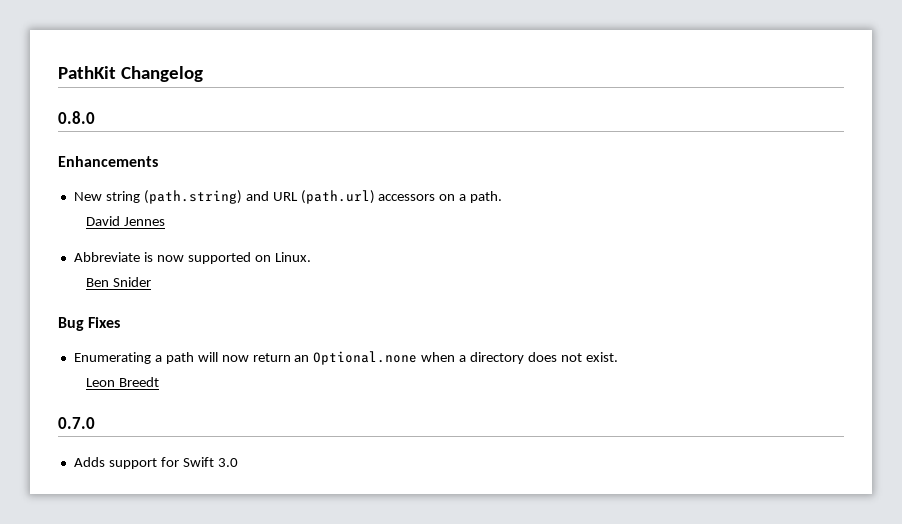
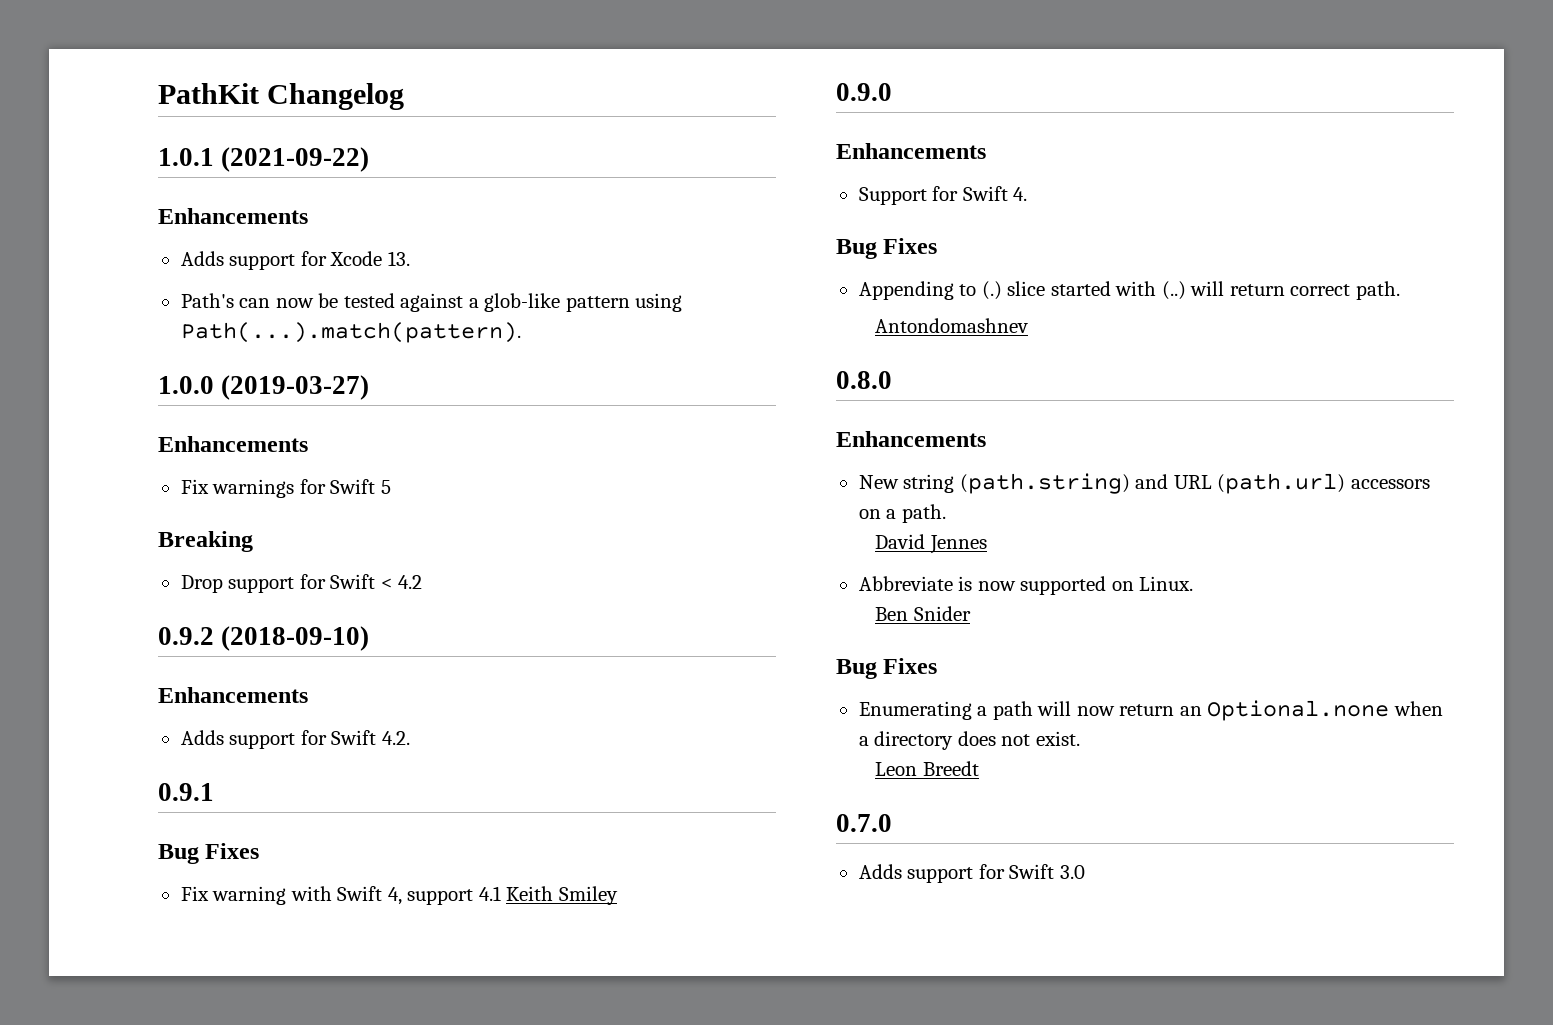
(203, 74) none -> [158,147,370,172] [158,208,308,224] [180,251,410,270] [180,293,683,312] [180,322,521,343] [158,375,370,400] [158,436,308,452] [180,479,391,498] [158,531,253,552] [180,574,423,593] [158,626,370,651] [158,687,308,703] [180,730,410,749] [158,783,214,801] [158,843,260,864] [180,886,618,905] [836,83,892,101] [836,143,986,159] [858,186,1028,205] [836,238,938,259] [858,281,1400,300] [875,318,1029,333] // 1.0.1 (2021-09-22) // Enhancements // Adds support for Xcode 13. // Path's can now be tested against a glob-like pattern using Path(...).match(pattern). // 1.0.0 (2019-03-27) // Enhancements // Fix warnings for Swift 5 // Breaking // Drop support for Swift < 4.2 // 0.9.2 (2018-09-10) // Enhancements // Adds support for Swift 4.2. // 0.9.1 // Bug Fixes // Fix warning with Swift 4, support 4.1 Keith Smiley // 0.9.0 // Enhancements // Support for Swift 4. // Bug Fixes // Appending to (.) slice started with (..) will return correct path. // Antondomashnev

